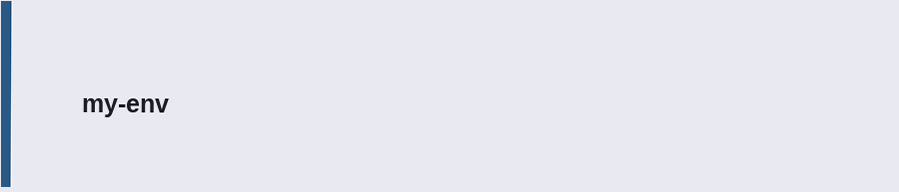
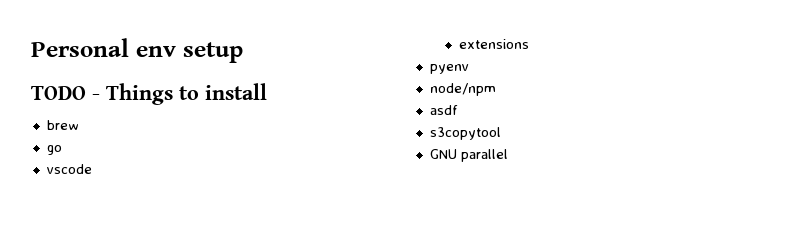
[81,98,169,118] my-env -> [31,38,243,63] [31,83,267,105] [46,120,79,130] [46,145,62,155] [46,164,92,174] [458,39,529,49] [429,64,469,74] [429,83,496,96] [429,105,458,115] [429,127,501,140] [429,149,508,162] Personal env setup // TODO - Things to install // brew // go // vscode // extensions // pyenv // node/npm // asdf // s3copytool // GNU parallel

